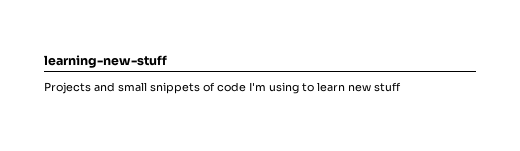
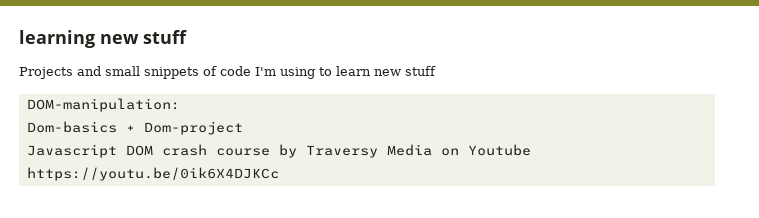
[44,55,167,68] learning-new-stuff -> [19,30,187,48] learning new stuff
(401, 87) none -> [26,98,180,112] [26,121,243,135] [26,144,531,158] [26,167,279,181] // DOM-manipulation: // Dom-basics + Dom-project // Javascript DOM crash course by Traversy Media on Youtube https://youtu.be/0ik6X4DJKCc

